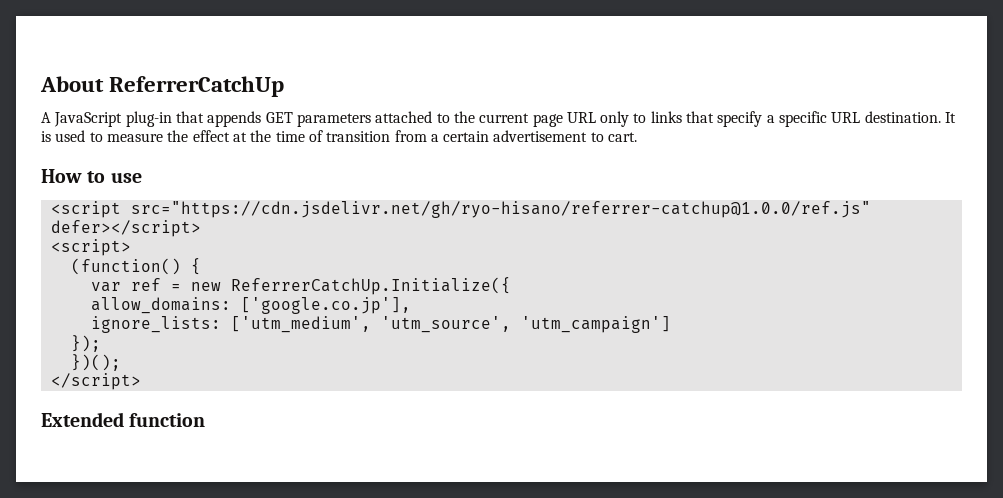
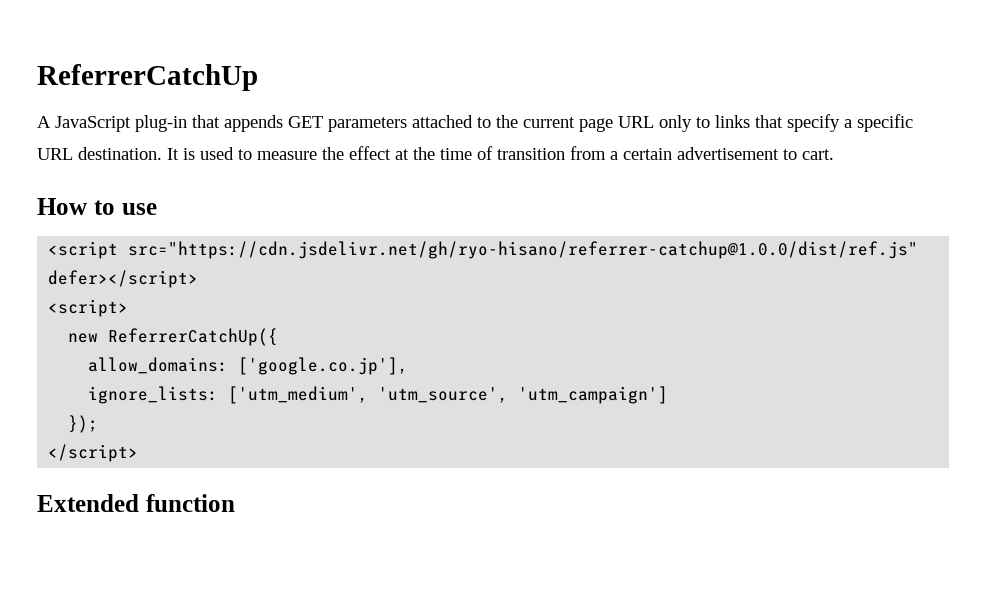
[40,76,104,92] About -> (37, 77) none
[130,201,871,218] src="https://cdn.jsdelivr.net/gh/ryo-hisano/referrer-catchup@1.0.0/ref.js" -> [128,241,919,259] src="https://cdn.jsdelivr.net/gh/ryo-hisano/referrer-catchup@1.0.0/dist/ref.js"
[70,258,201,275] [90,277,511,295] (function() { // var ref = new ReferrerCatchUp.Initialize({ -> [68,328,279,346] new ReferrerCatchUp({
[70,354,121,371] // })(); -> (99, 424) none

